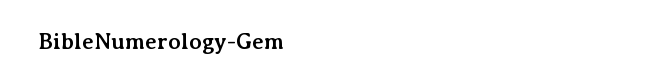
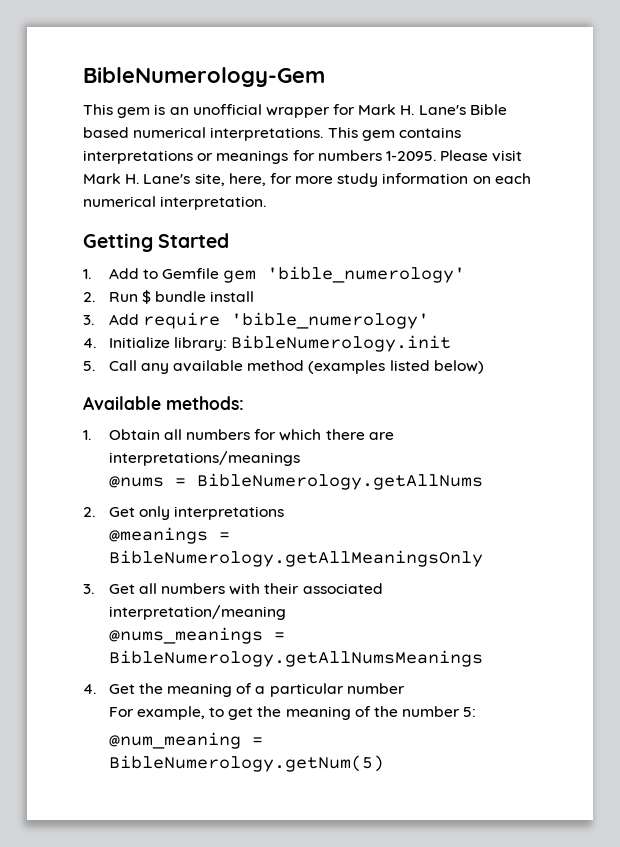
(284, 43) none -> [83,104,507,118] [83,127,461,141] [83,150,523,164] [83,173,531,187] [83,196,267,210] [83,233,230,252] [83,266,466,283] [83,290,255,304] [83,312,429,329] [83,335,451,352] [83,360,484,374] [83,396,244,410] [83,429,394,441] [108,451,300,466] [108,473,483,490] [83,506,284,520] [108,527,230,544] [108,550,483,567] [83,583,383,595] [108,605,286,620] [108,627,285,644] [108,650,483,667] [83,683,405,697] [108,706,477,720] [108,732,263,749] [108,755,384,772] // This gem is an unofficial wrapper for Mark H. Lane's Bible based numerical interpretations. This gem contains interpretations or meanings for numbers 1-2095. Please visit Mark H. Lane's site, here, for more study information on each numerical interpretation. // Getting Started // 1. Add to Gemfile gem 'bible_numerology' // 2. Run $ bundle install // 3. Add require 'bible_numerology' // 4. Initialize library: BibleNumerology.init // 5. Call any available method (examples listed below) // Available methods: // 1. Obtain all numbers for which there are interpretations/meanings // @nums = BibleNumerology.getAllNums // 2. Get only interpretations // @meanings = BibleNumerology.getAllMeaningsOnly // 3. Get all numbers with their associated interpretation/meaning // @nums_meanings = BibleNumerology.getAllNumsMeanings // 4. Get the meaning of a particular number // For example, to get the meaning of the number 5: // @num_meaning = BibleNumerology.getNum(5)

